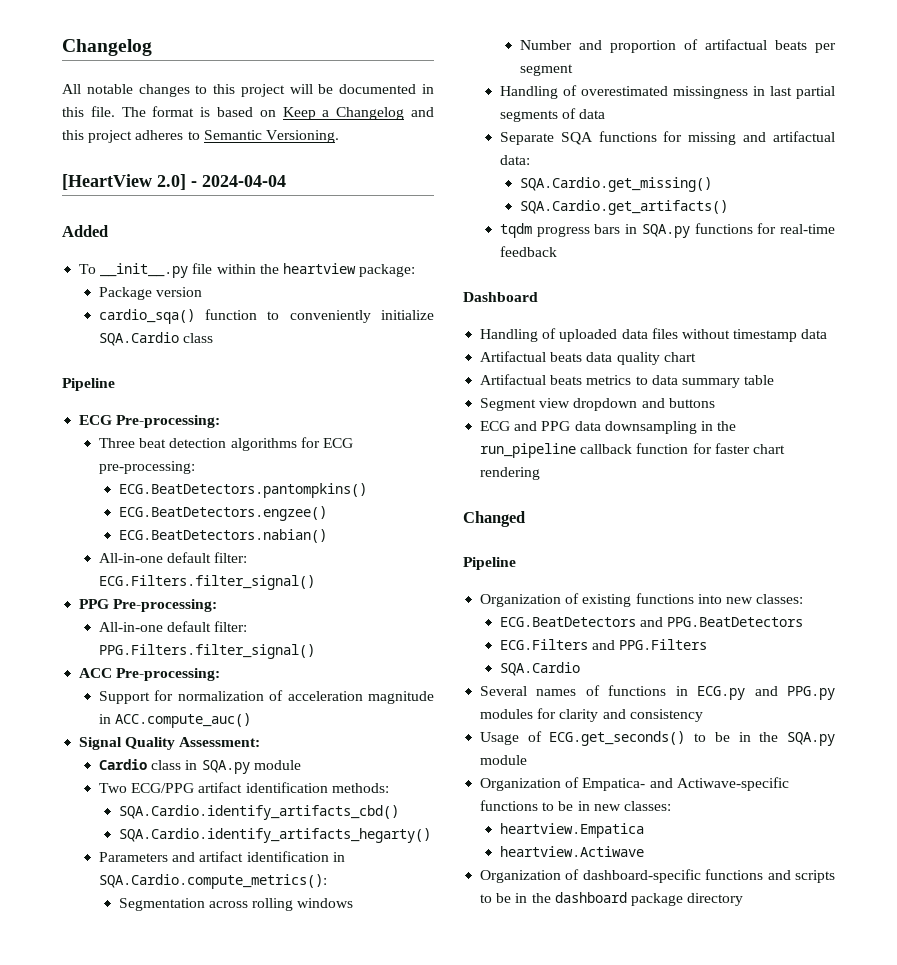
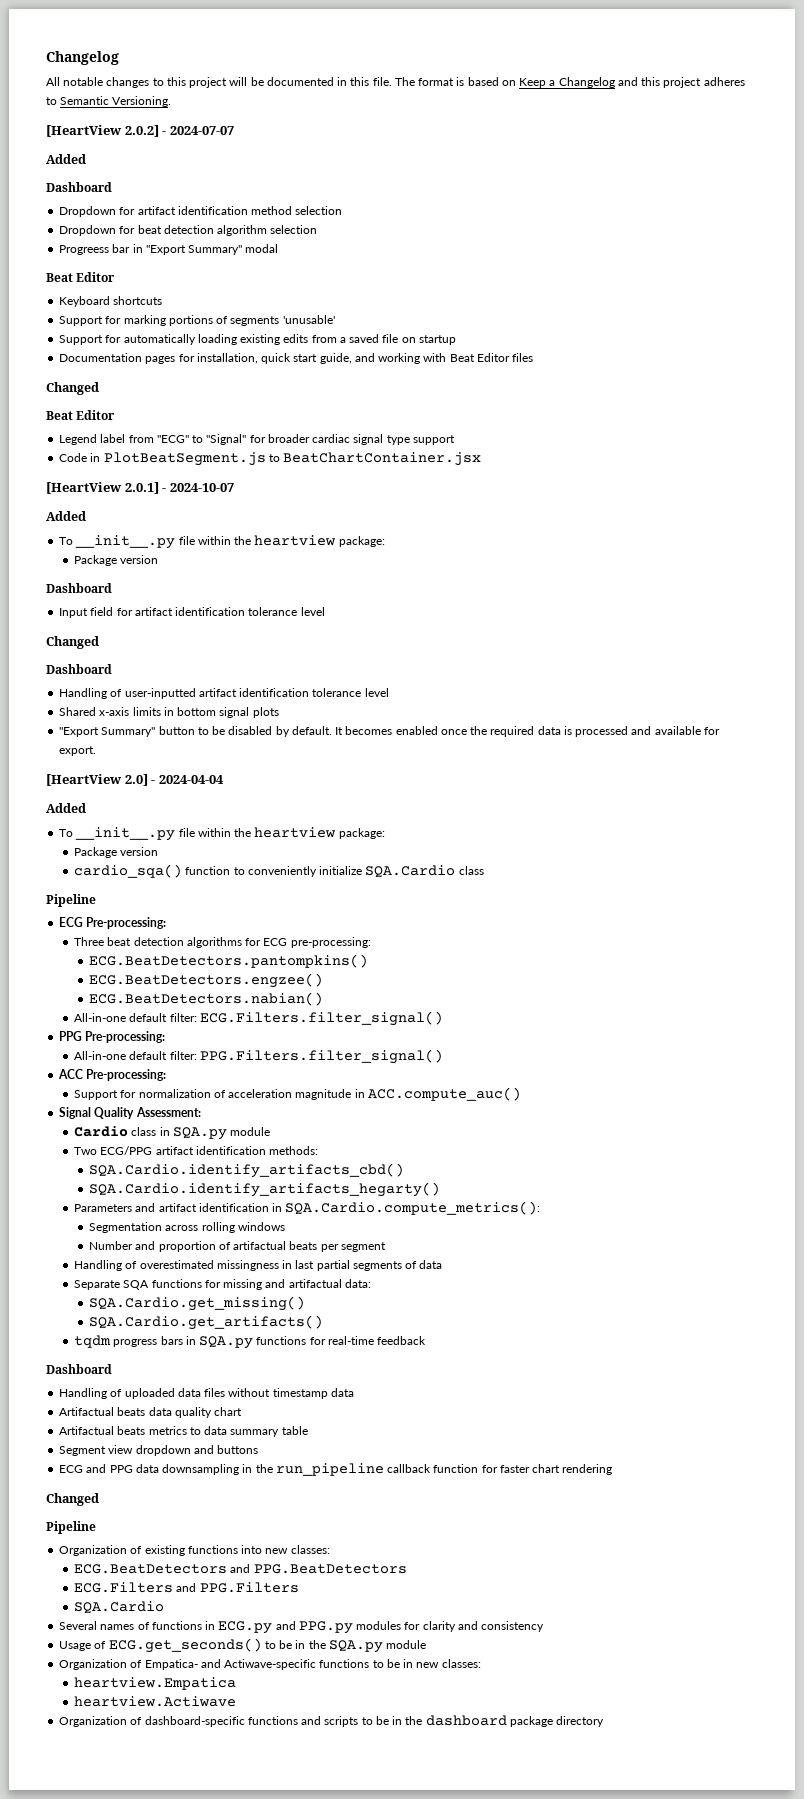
(339, 136) none -> [46,125,234,137] [46,154,86,164] [46,182,112,192] [59,206,343,217] [59,225,318,236] [59,244,279,255] [46,272,116,282] [59,296,163,307] [59,315,335,326] [59,334,456,345] [59,353,534,364] [46,382,99,395] [46,410,116,420] [59,434,455,445] [59,452,482,466] [46,482,234,494] [46,511,86,521] [59,535,385,549] [74,555,159,566] [46,583,112,593] [59,607,325,618] [46,636,99,649] [46,664,112,674] [59,688,389,699] [59,707,279,718] [59,726,720,737] [59,746,97,756] // [HeartView 2.0.2] - 2024-07-07 // Added // Dashboard // Dropdown for artifact identification method selection // Dropdown for beat detection algorithm selection // Progreess bar in "Export Summary" modal // Beat Editor // Keyboard shortcuts // Support for marking portions of segments 'unusable' // Support for automatically loading existing edits from a saved file on startup // Documentation pages for installation, quick start guide, and working with Beat Editor files // Changed // Beat Editor // Legend label from "ECG" to "Signal" for broader cardiac signal type support // Code in PlotBeatSegment.js to BeatChartContainer.jsx // [HeartView 2.0.1] - 2024-10-07 // Added // To __init__.py file within the heartview package: // Package version // Dashboard // Input field for artifact identification tolerance level // Changed // Dashboard // Handling of user-inputted artifact identification tolerance level // Shared x-axis limits in bottom signal plots // "Export Summary" button to be disabled by default. It becomes enabled once the required data is processed and available for export.

